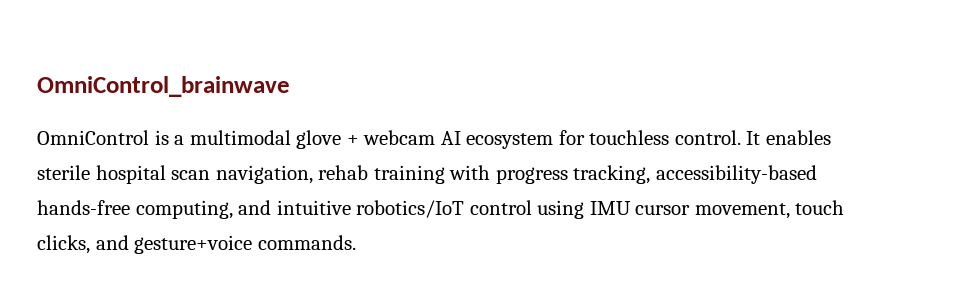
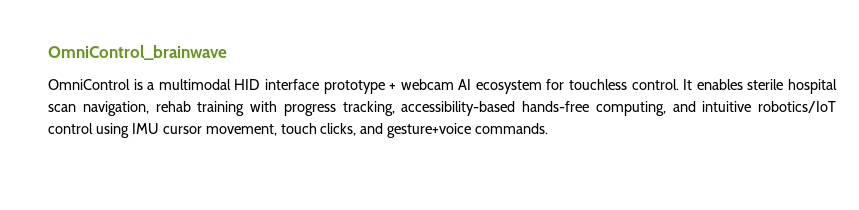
[296,130,342,149] glove -> [234,79,385,94] HID interface prototype

